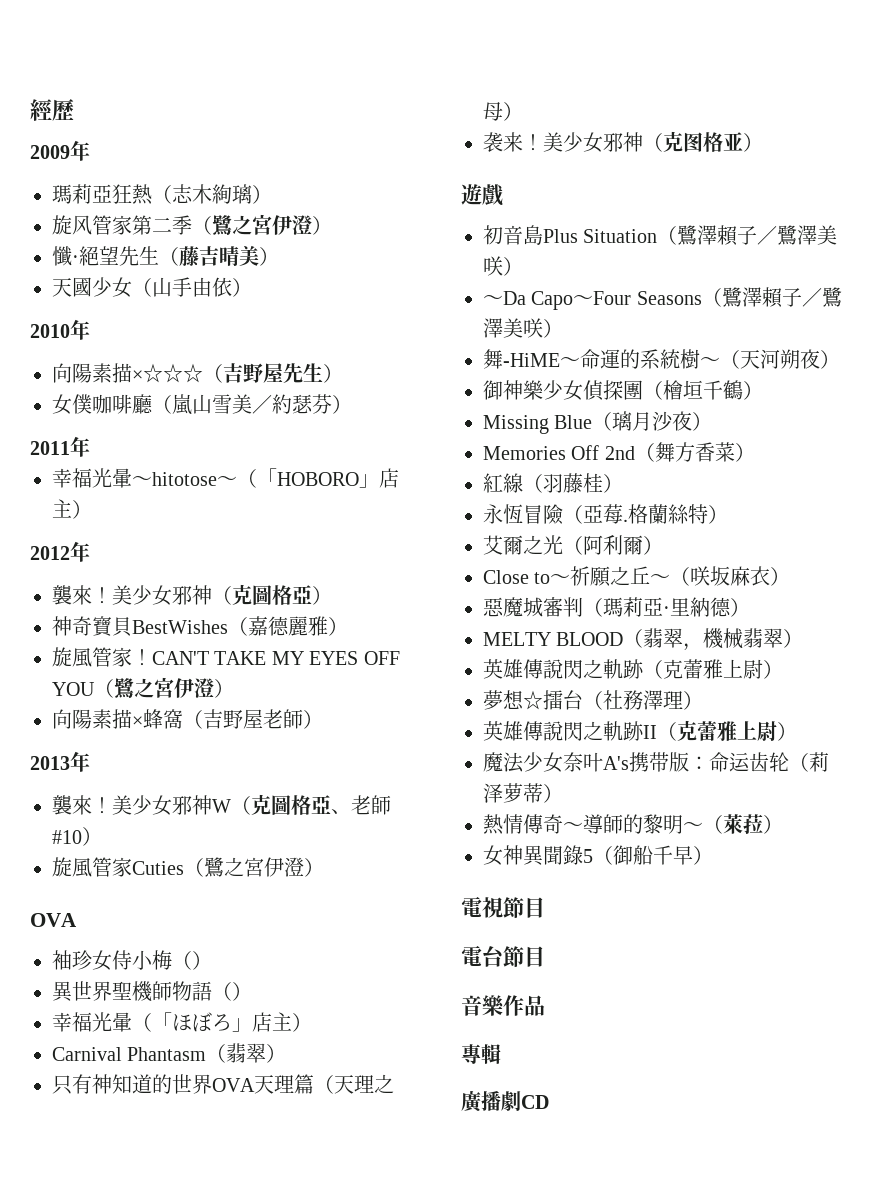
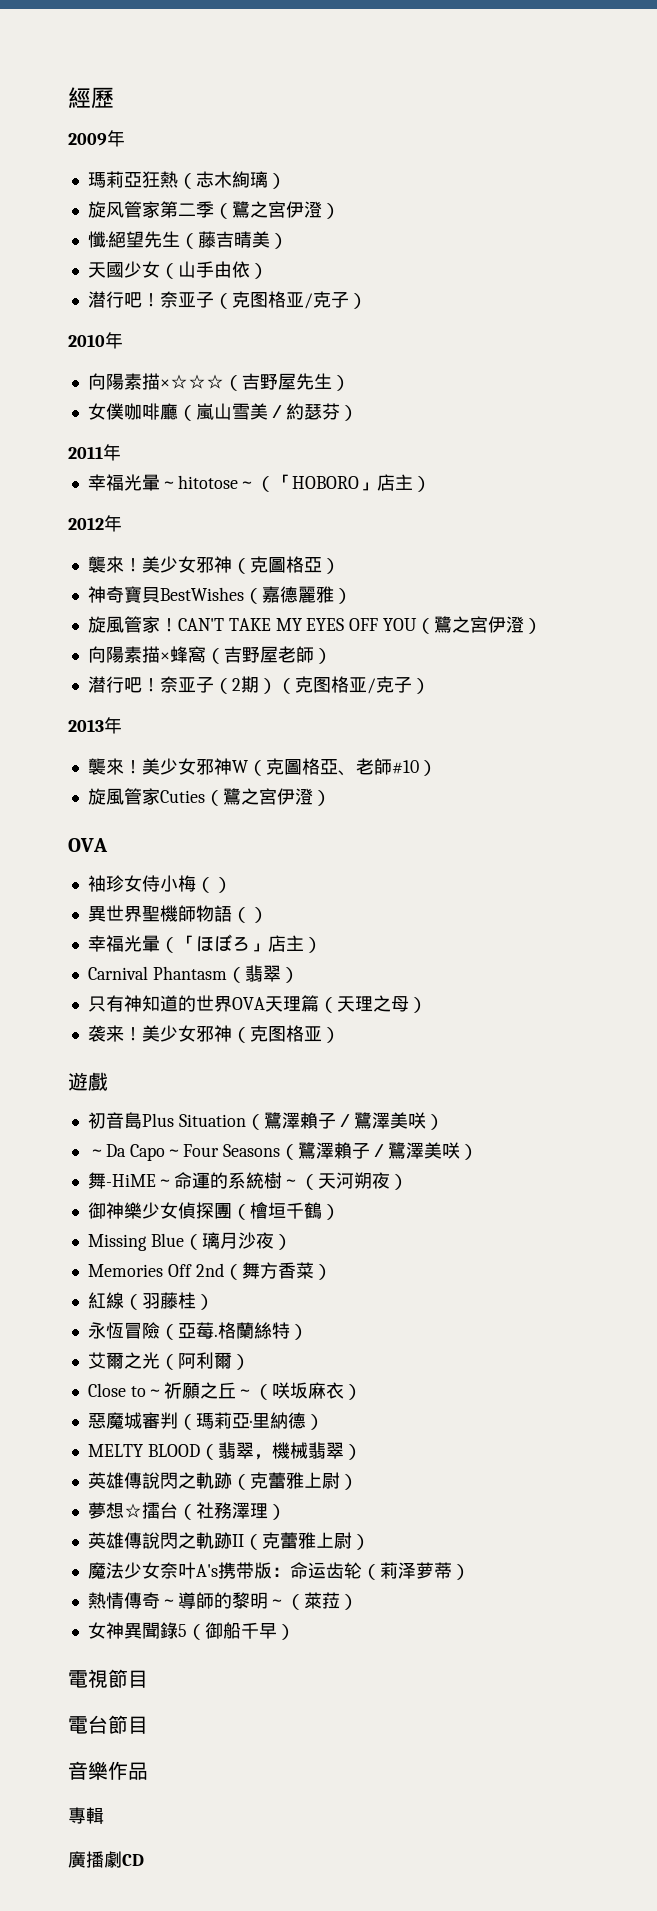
(252, 287) none -> [87,291,367,309] // 潜行吧！奈亚子（克图格亚/克子）
(323, 719) none -> [87,676,430,694] // 潜行吧！奈亚子（2期）（克图格亚/克子）

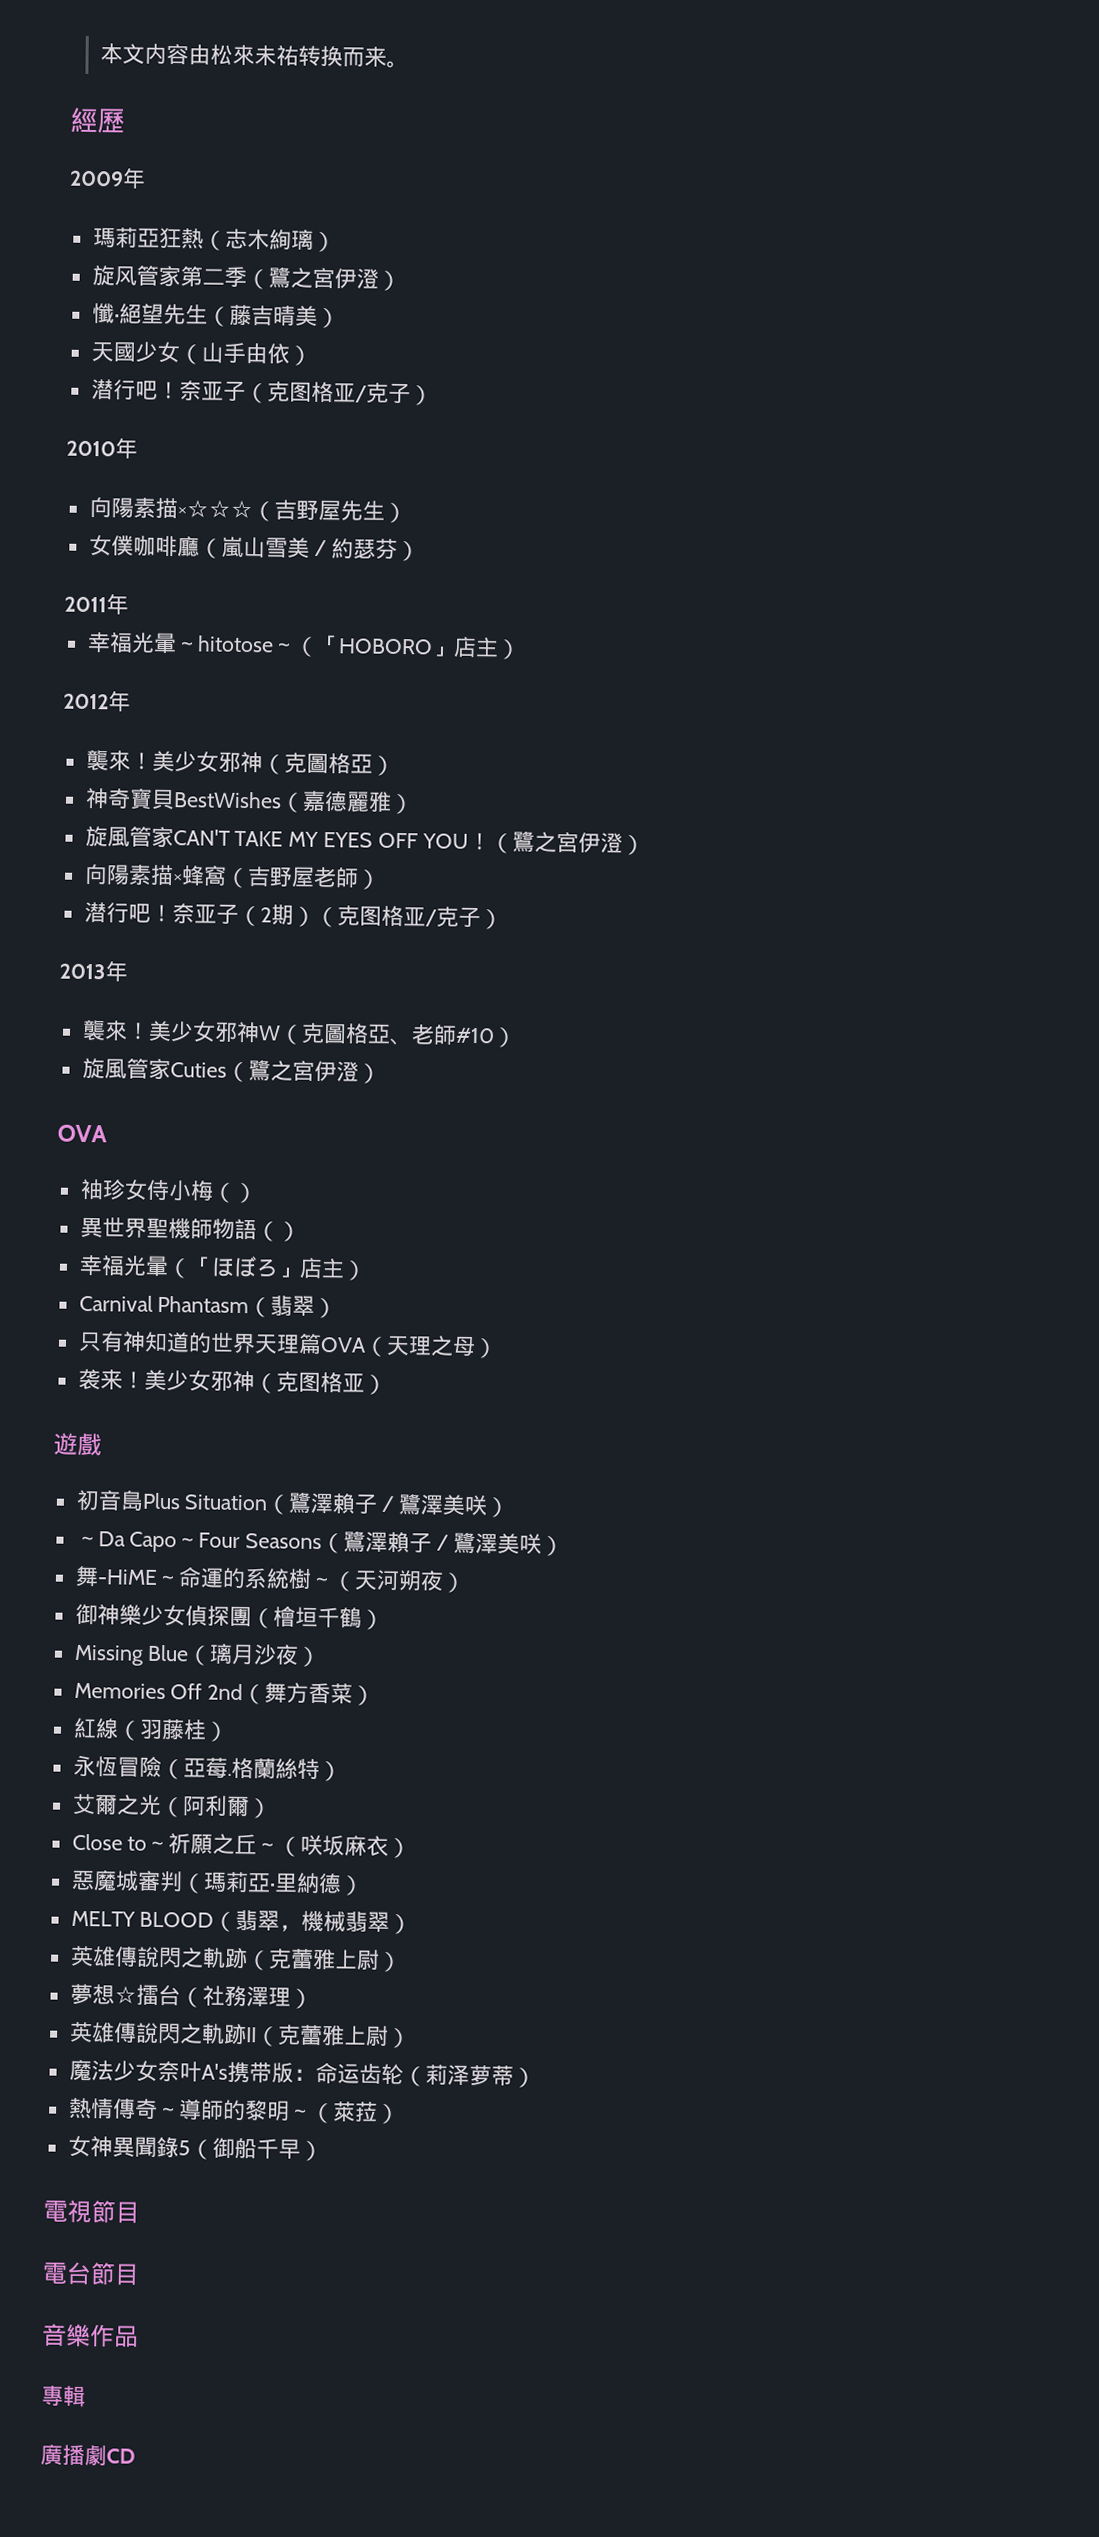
(68, 98) none -> [100,43,410,69] 本文内容由松來未祐转换而来。 //
[159,618,178,632] ！ -> (174, 837) none
(418, 624) none -> [467,832,491,851] ！
[231,995,319,1012] OVA天理篇 -> [253,1333,367,1355] 天理篇OVA

